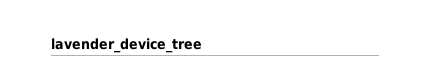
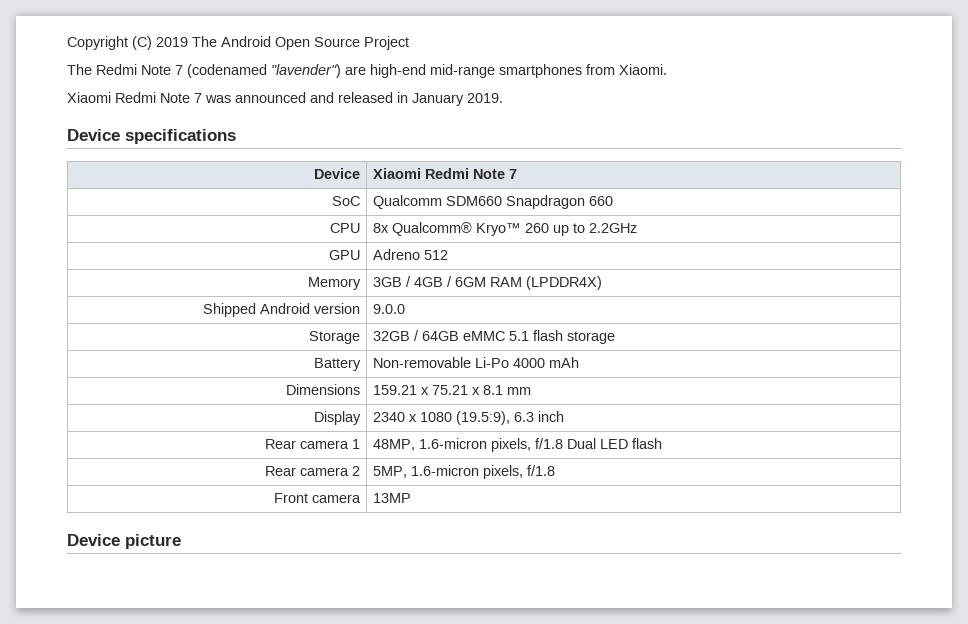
[51,38,202,53] lavender_device_tree -> [67,36,409,50] [67,64,667,78] [67,92,503,106] [67,129,236,144] [313,168,360,179] [373,168,518,179] [331,196,360,206] [373,195,614,209] [329,223,360,233] [373,222,638,236] [328,250,360,260] [373,249,449,260] [307,277,361,290] [373,276,603,290] [202,303,360,317] [373,304,406,314] [308,331,360,344] [373,330,616,344] [313,358,361,371] [373,357,580,368] [285,384,360,395] [373,385,532,395] [313,411,361,425] [373,411,565,425] [264,439,360,449] [373,438,663,452] [264,466,360,476] [373,465,556,479] [273,493,361,503] [373,493,412,503] [67,534,181,549] Copyright (C) 2019 The Android Open Source Project // The Redmi Note 7 (codenamed "lavender") are high-end mid-range smartphones from Xiaomi. // Xiaomi Redmi Note 7 was announced and released in January 2019. // Device specifications // Device | Xiaomi Redmi Note 7 // SoC | Qualcomm SDM660 Snapdragon 660 // CPU | 8x Qualcomm® Kryo™ 260 up to 2.2GHz // GPU | Adreno 512 // Memory | 3GB / 4GB / 6GM RAM (LPDDR4X) // Shipped Android version | 9.0.0 // Storage | 32GB / 64GB eMMC 5.1 flash storage // Battery | Non-removable Li-Po 4000 mAh // Dimensions | 159.21 x 75.21 x 8.1 mm // Display | 2340 x 1080 (19.5:9), 6.3 inch // Rear camera 1 | 48MP, 1.6-micron pixels, f/1.8 Dual LED flash // Rear camera 2 | 5MP, 1.6-micron pixels, f/1.8 // Front camera | 13MP // Device picture

